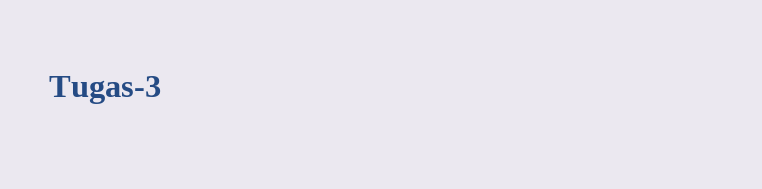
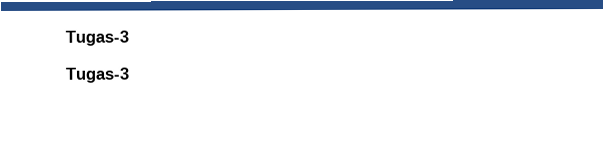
[49,76,161,104] Tugas-3 -> [65,30,129,46] [65,67,130,83] Tugas-3 // Tugas-3

